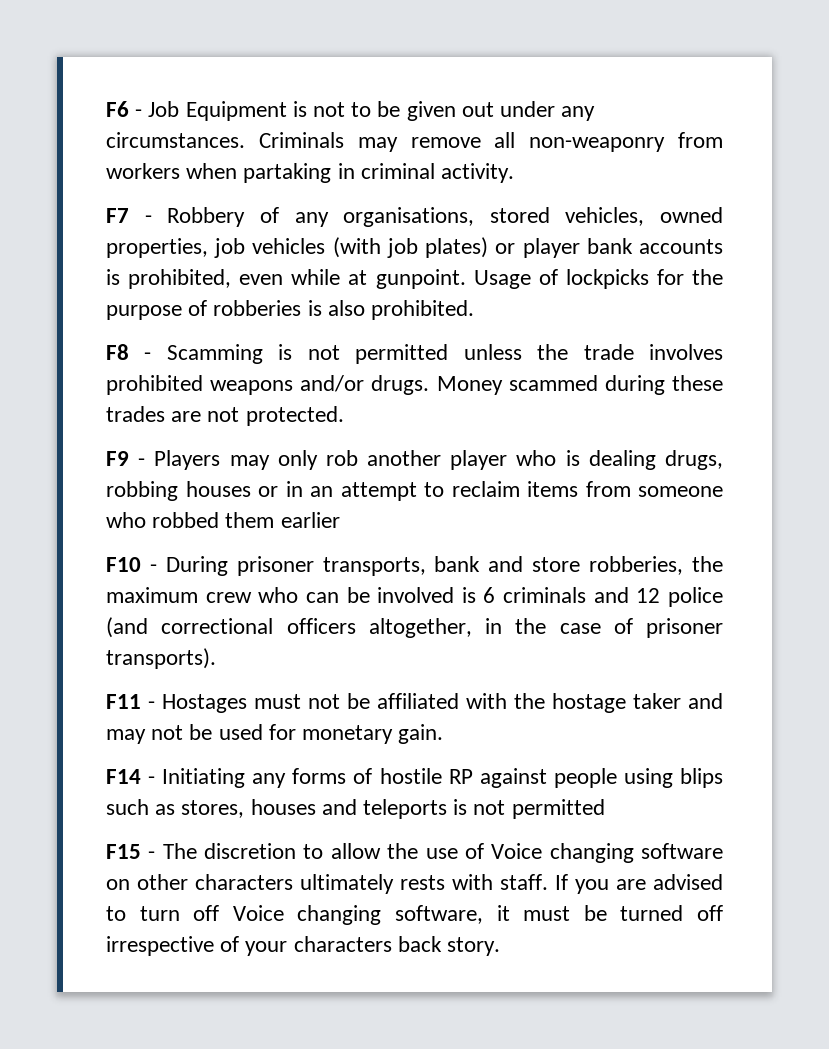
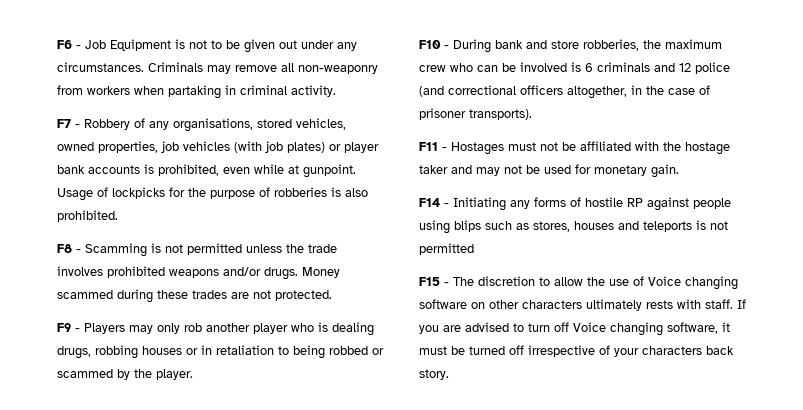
[310,481,723,501] [106,512,340,528] an attempt to reclaim items from someone who robbed them earlier -> [216,345,384,359] [57,369,193,380] retaliation to being robbed or scammed by the player.
[236,556,426,576] prisoner transports, -> (491, 46) none

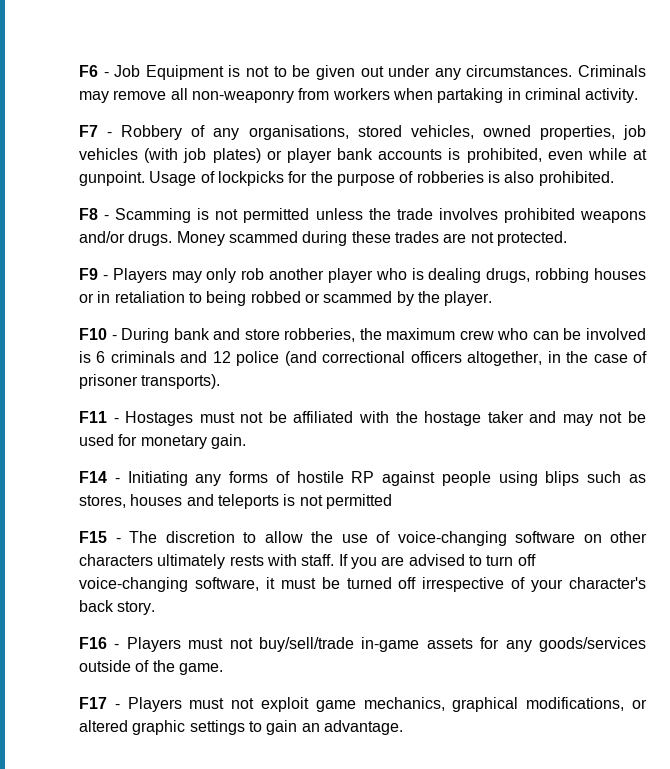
[648,276,738,290] Voice changing -> [397,531,507,546] voice-changing
[573,322,663,336] Voice changing -> [79,577,188,592] voice-changing
[642,346,702,355] characters -> [569,577,647,589] character's
(449, 374) none -> [79,637,646,652] [79,660,223,675] [79,697,647,712] [79,720,403,735] // F16 - Players must not buy/sell/trade in-game assets for any goods/services outside of the game. // F17 - Players must not exploit game mechanics, graphical modifications, or altered graphic settings to gain an advantage.

